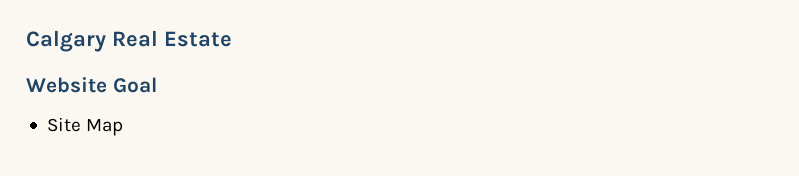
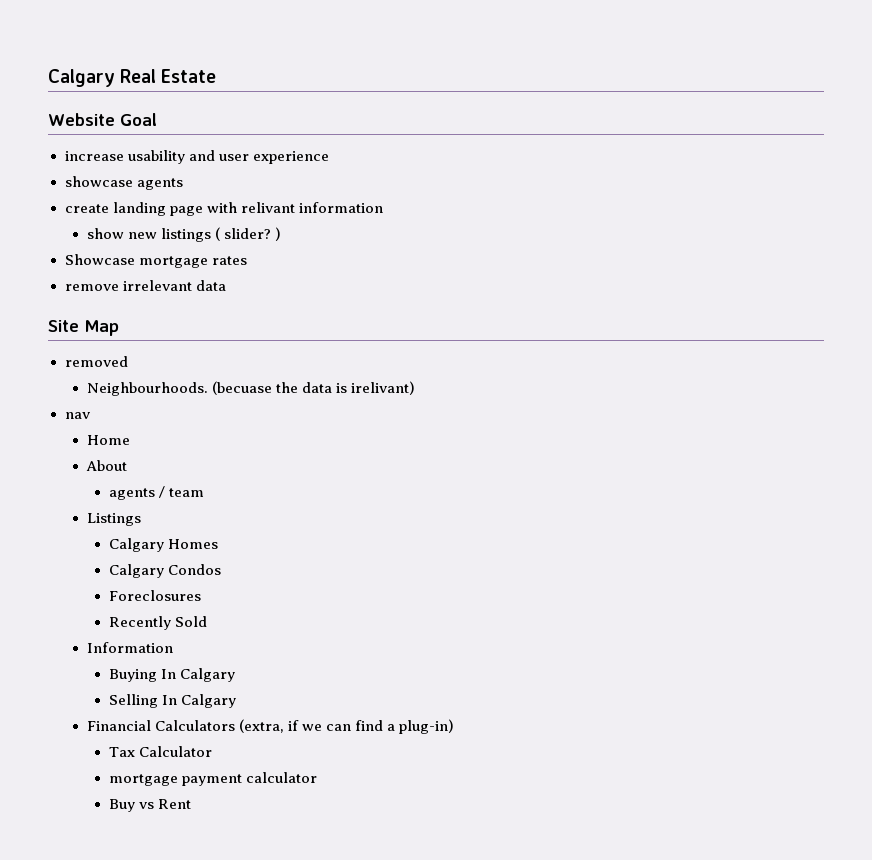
[46,117,124,136] Site Map -> [64,150,329,164] [64,176,183,190] [64,202,383,216] [86,227,281,242] [64,254,247,268] [64,280,226,291] [48,320,119,336] [64,356,128,367] [86,381,415,396] [64,412,91,419] [86,435,130,445] [85,460,127,471] [108,486,205,500] [86,513,141,526] [108,538,219,552] [108,564,222,578] [108,590,201,601] [108,616,208,630] [86,642,173,653] [108,668,236,682] [108,694,237,708] [86,719,455,734] [108,746,212,757] [108,772,318,786] [108,799,192,812] increase usability and user experience // showcase agents // create landing page with relivant information // show new listings ( slider? ) // Showcase mortgage rates // remove irrelevant data // Site Map // removed // Neighbourhoods. (becuase the data is irelivant) // nav // Home // About // agents / team // Listings // Calgary Homes // Calgary Condos // Foreclosures // Recently Sold // Information // Buying In Calgary // Selling In Calgary // Financial Calculators (extra, if we can find a plug-in) // Tax Calculator // mortgage payment calculator // Buy vs Rent

